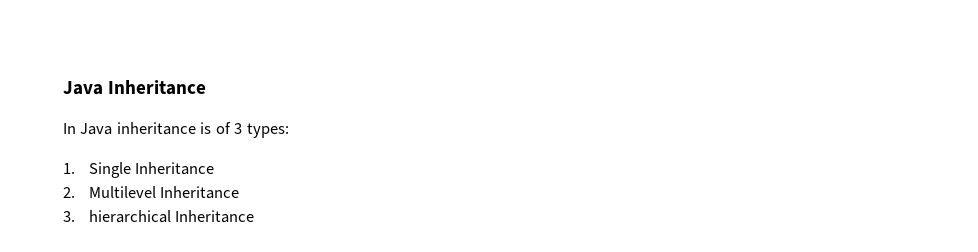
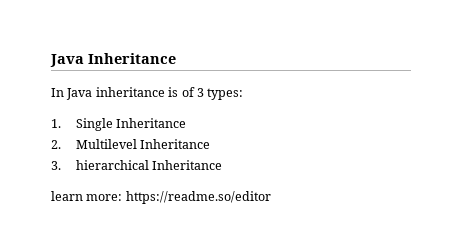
(255, 216) none -> [51,191,271,204] // learn more: https://readme.so/editor

